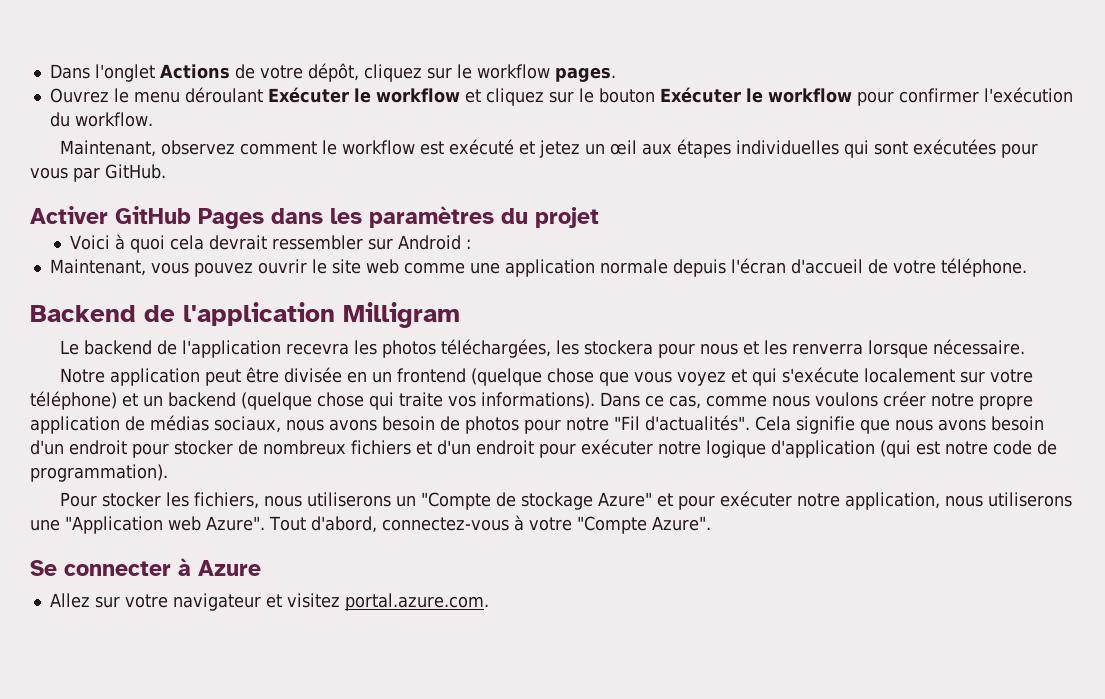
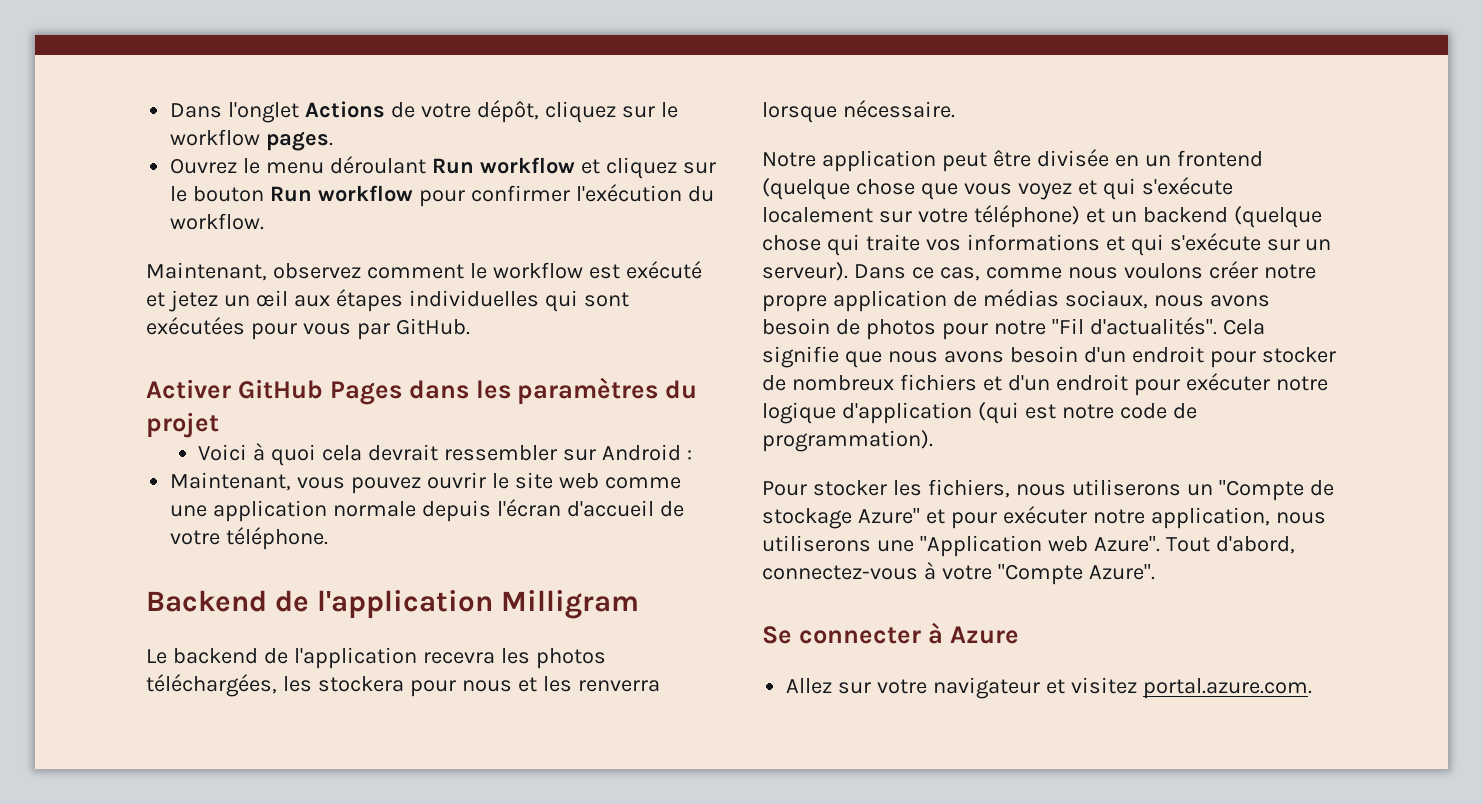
[267,87,371,103] Exécuter le -> [431,158,474,174] Run
[659,87,763,103] Exécuter le -> [270,186,313,202] Run
[481,392,595,409] informations). -> [966,233,1332,256] [762,262,848,281] informations et qui s'exécute sur un serveur).

